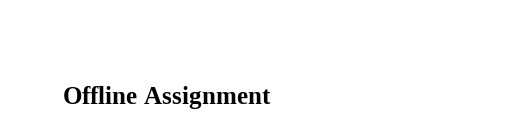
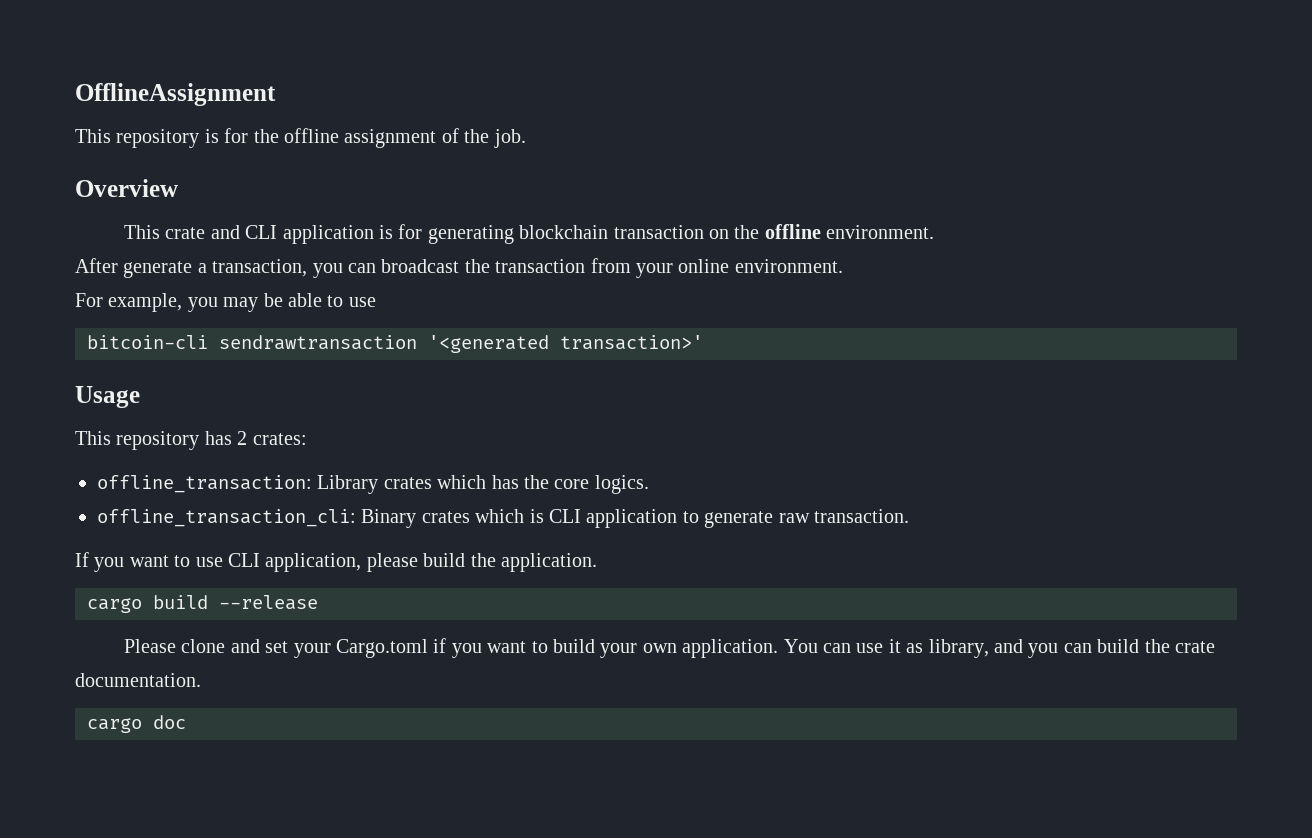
[63,86,271,109] Offline Assignment -> [75,83,276,106] [75,128,526,148] [75,179,178,197] [124,224,935,244] [75,258,843,278] [75,293,376,312] [87,335,703,353] [75,386,140,408] [75,431,307,450] [97,475,649,494] [97,509,909,528] [75,552,597,572] [87,595,318,613] [124,638,1216,658] [75,673,201,687] [87,715,186,733] OfflineAssignment // This repository is for the offline assignment of the job. // Overview // This crate and CLI application is for generating blockchain transaction on the offline environment. // After generate a transaction, you can broadcast the transaction from your online environment. // For example, you may be able to use // bitcoin-cli sendrawtransaction '<generated transaction>' // Usage // This repository has 2 crates: // offline_transaction: Library crates which has the core logics. // offline_transaction_cli: Binary crates which is CLI application to generate raw transaction. // If you want to use CLI application, please build the application. // cargo build --release // Please clone and set your Cargo.toml if you want to build your own application. You can use it as library, and you can build the crate documentation. // cargo doc

